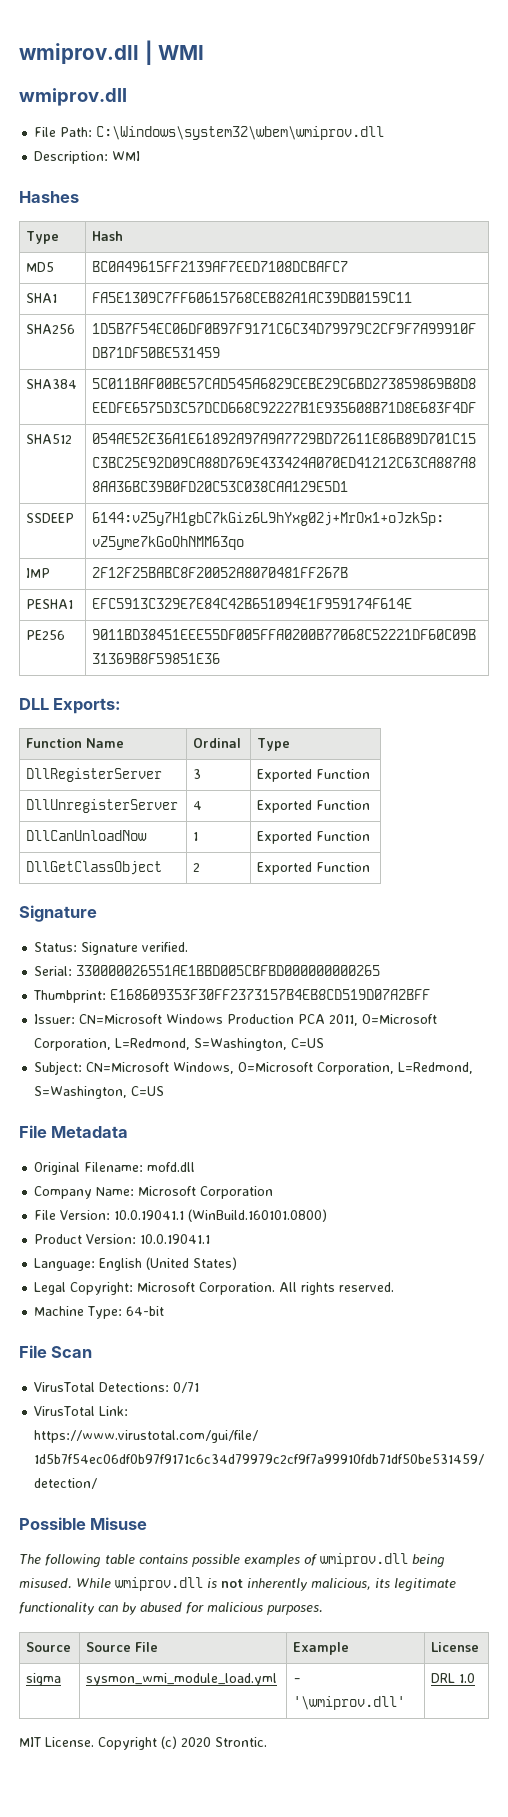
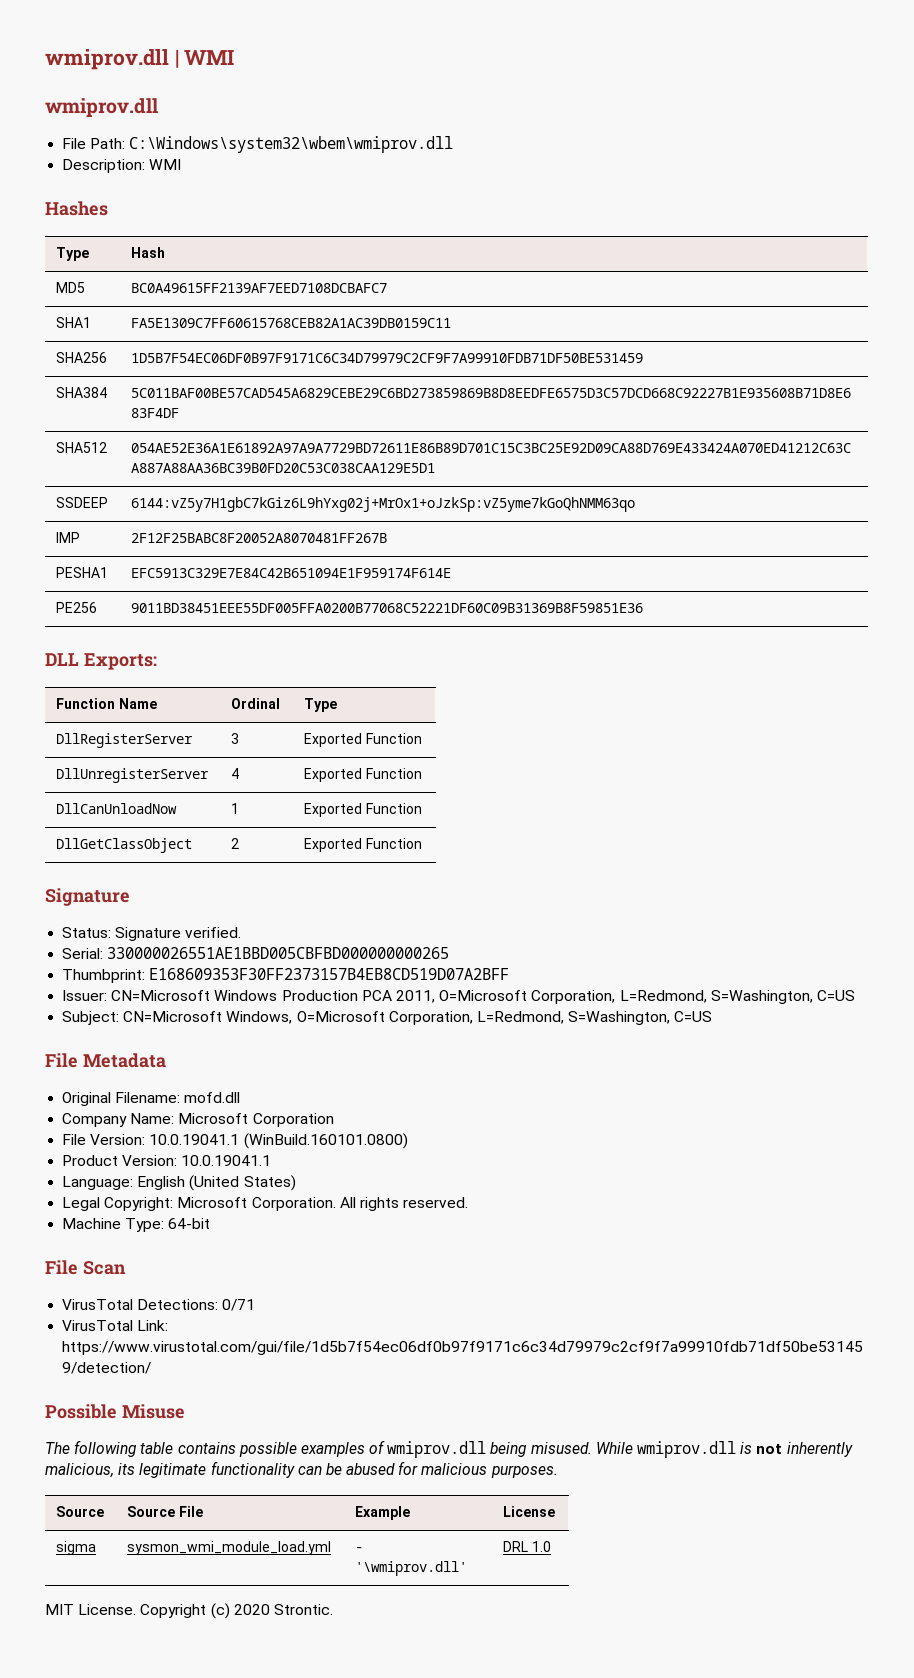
[122,1602,137,1615] by -> [325,1463,342,1475] be

